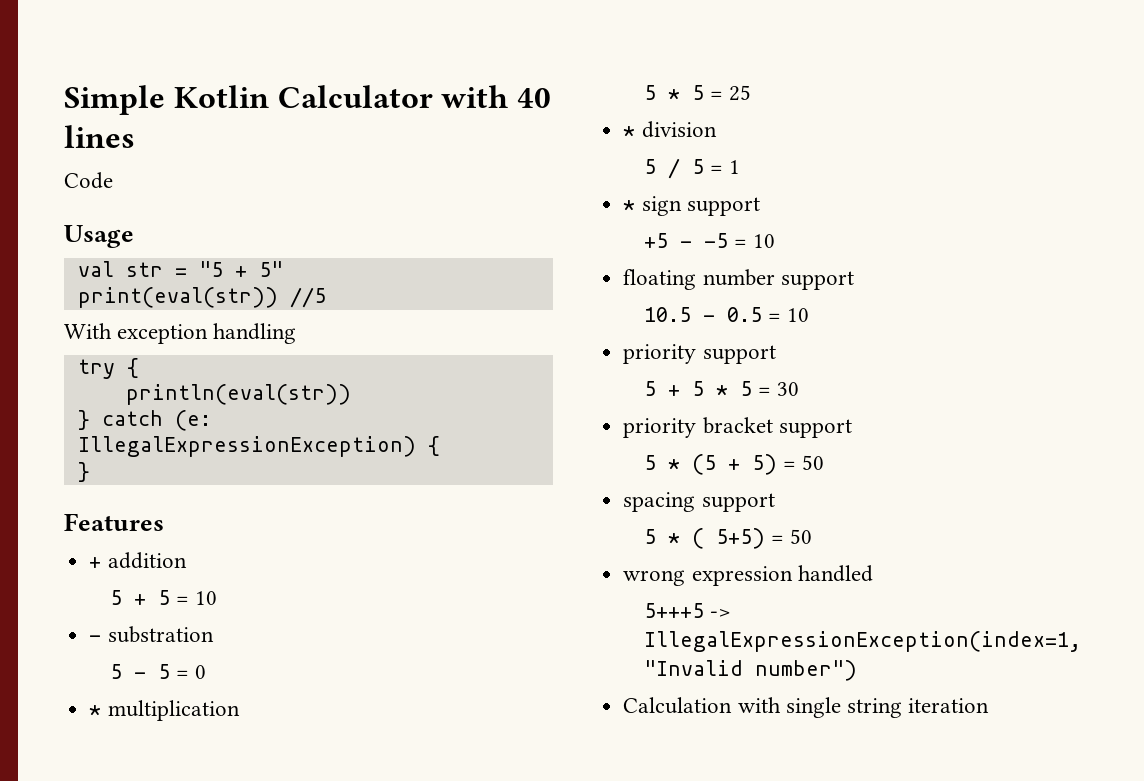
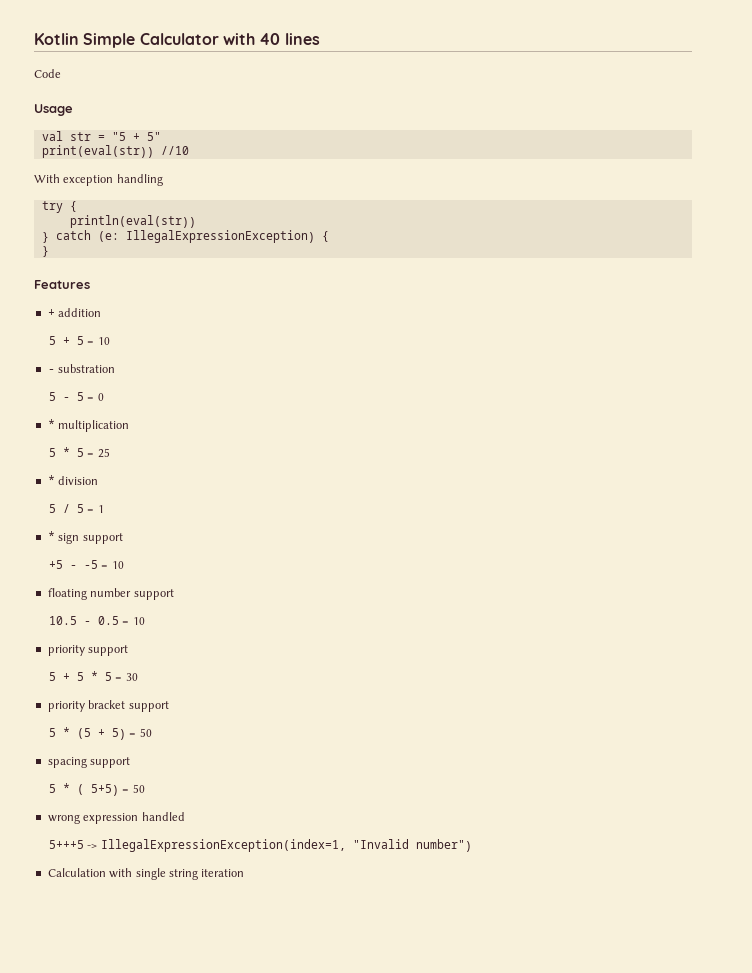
[64,85,269,115] Simple Kotlin -> [34,33,136,48] Kotlin Simple
[289,287,326,308] //5 -> [160,146,189,155] //10

